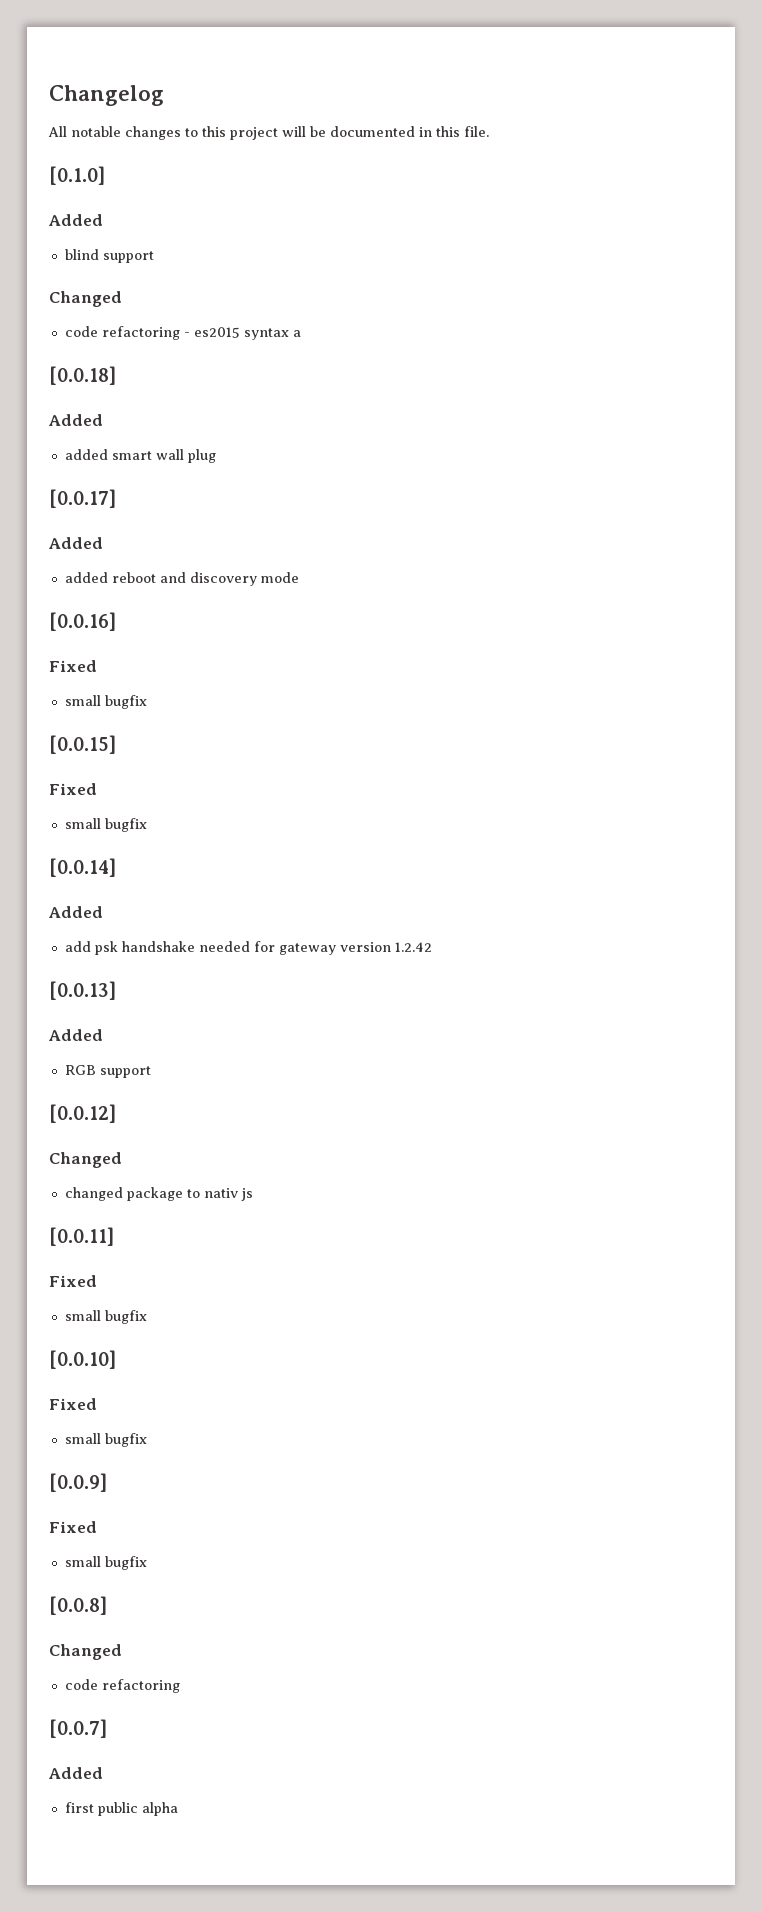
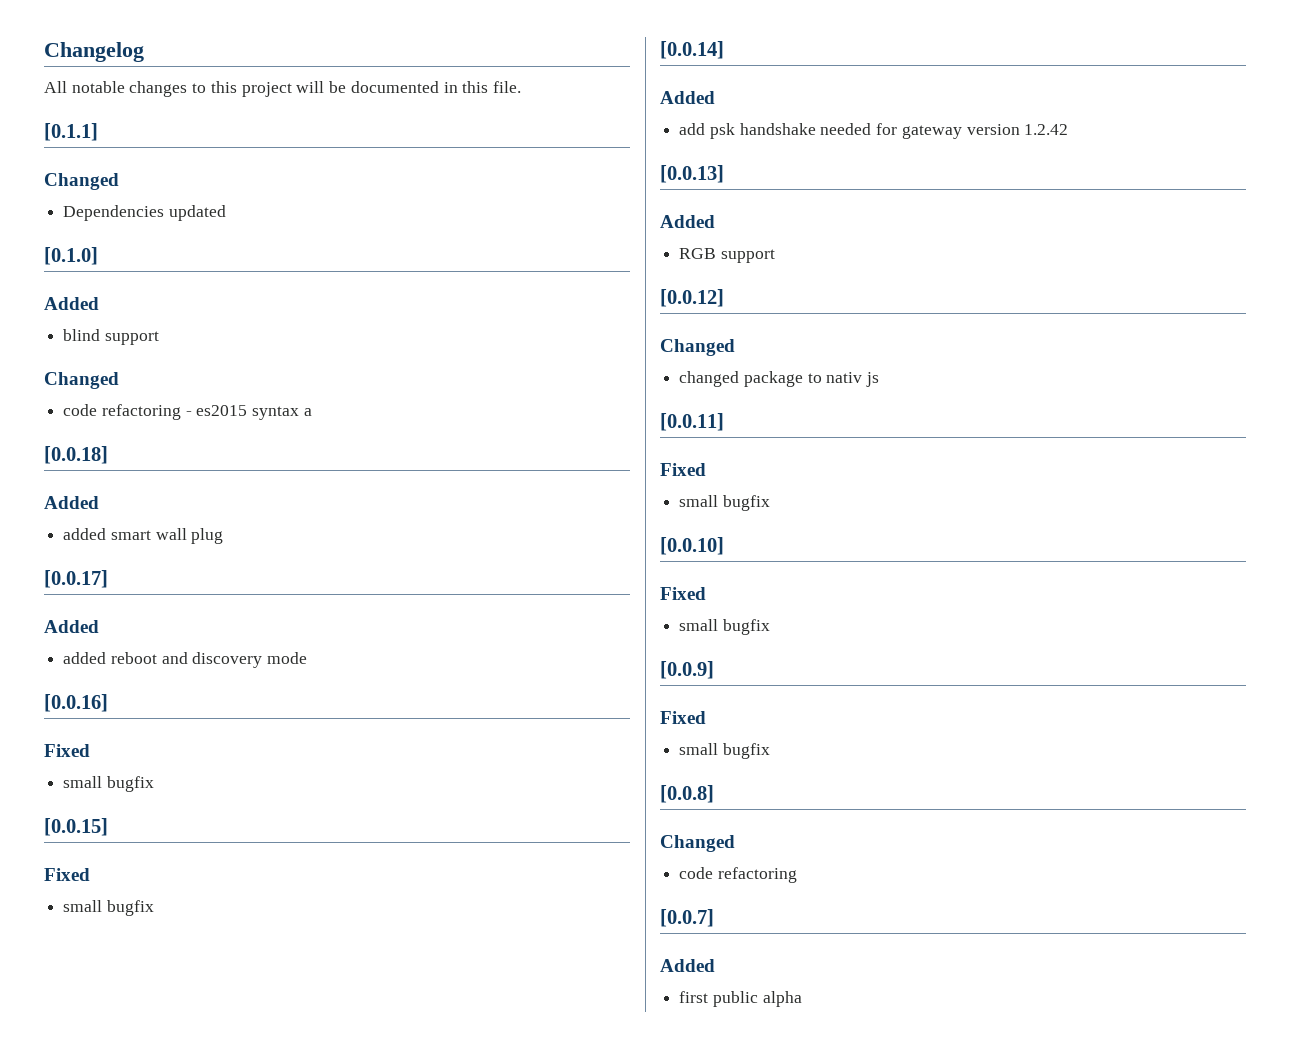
(489, 131) none -> [44,123,98,141] [44,173,119,190] [63,205,226,221] // [0.1.1] // Changed // Dependencies updated

